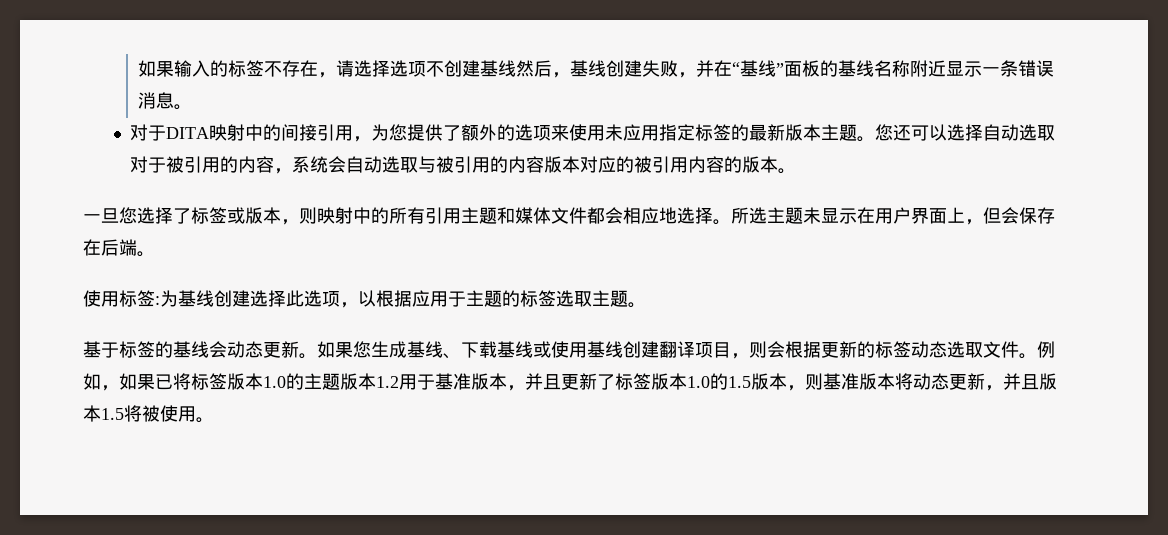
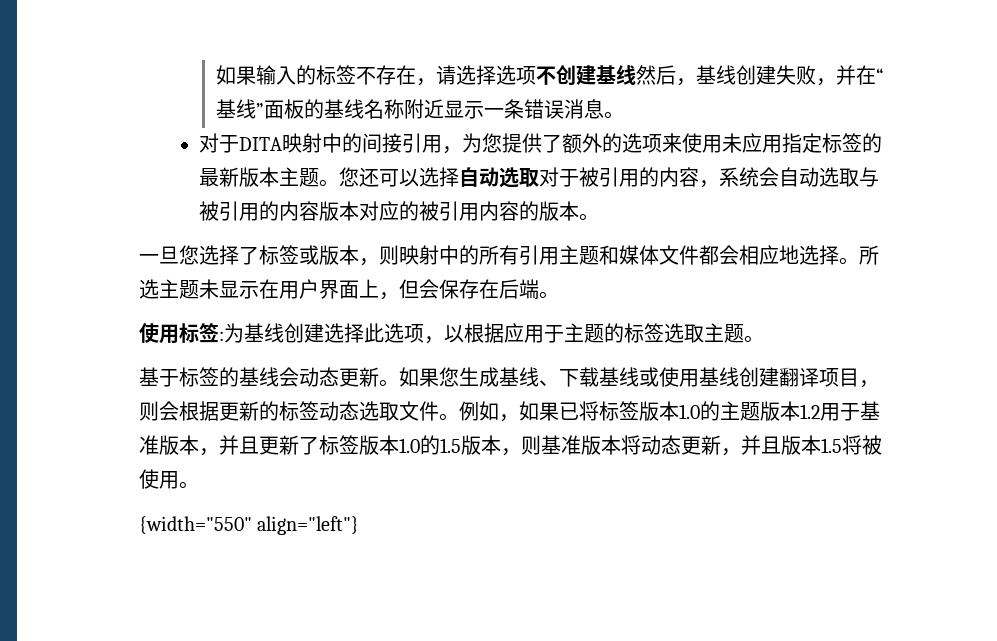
(214, 420) none -> [138,516,359,535] // {width="550" align="left"}

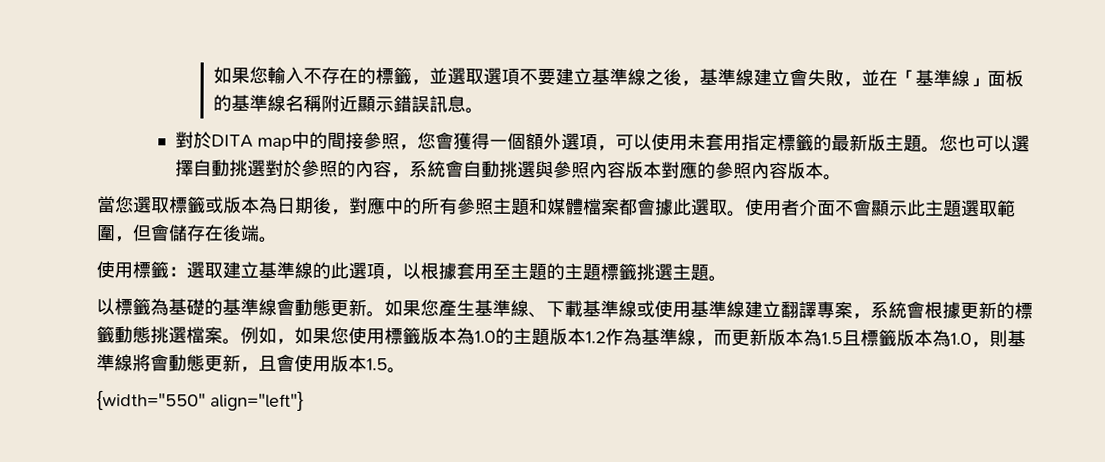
[215,65,884,86] [215,99,624,119] [199,133,883,154] [199,167,880,188] [199,201,600,221] [138,245,879,266] [138,279,559,300] [138,323,764,344] [138,367,879,388] [138,401,679,422] 如果输入的标签不存在，请选择选项不创建基线然后，基线创建失败，并在“基线”面板的基线名称附近显示一条错误消息。 // 对于DITA映射中的间接引用，为您提供了额外的选项来使用未应用指定标签的最新版本主题。您还可以选择自动选取对于被引用的内容，系统会自动选取与被引用的内容版本对应的被引用内容的版本。 // 一旦您选择了标签或版本，则映射中的所有引用主题和媒体文件都会相应地选择。所选主题未显示在用户界面上，但会保存在后端。 // 使用标签:为基线创建选择此选项，以根据应用于主题的标签选取主题。 // 基于标签的基线会动态更新。如果您生成基线、下载基线或使用基线创建翻译项目，则会根据更新的标签动态选取文件。例如，如果已将标签版本 -> [212,66,1024,88] [212,94,484,114] [174,131,1030,153] [174,159,842,181] [96,196,1016,218] [95,224,277,243] [95,261,727,282] [95,298,1033,320] [95,326,475,345] 如果您輸入不存在的標籤，並選取選項不要建立基準線之後，基準線建立會失敗，並在「基準線」面板的基準線名稱附近顯示錯誤訊息。 // 對於DITA map中的間接參照，您會獲得一個額外選項，可以使用未套用指定標籤的最新版主題。您也可以選擇自動挑選對於參照的內容，系統會自動挑選與參照內容版本對應的參照內容版本。 // 當您選取標籤或版本為日期後，對應中的所有參照主題和媒體檔案都會據此選取。使用者介面不會顯示此主題選取範圍，但會儲存在後端。 // 使用標籤：選取建立基準線的此選項，以根據套用至主題的主題標籤挑選主題。 // 以標籤為基礎的基準線會動態更新。如果您產生基準線、下載基準線或使用基準線建立翻譯專案，系統會根據更新的標籤動態挑選檔案。例如，如果您使用標籤版本為
[739,402,760,421] 题 -> [530,327,550,345] 題
[819,401,880,421] [138,435,882,456] [138,469,179,489] 用于基准版本，并且更新了标签版本1.0的1.5版本，则基准版本将动态更新，并且版本1.5将被使用 -> [604,328,1026,348] [95,354,388,373] 作為基準線，而更新版本為1.5且標籤版本為1.0，則基準線將會動態更新，且會使用版本1.5

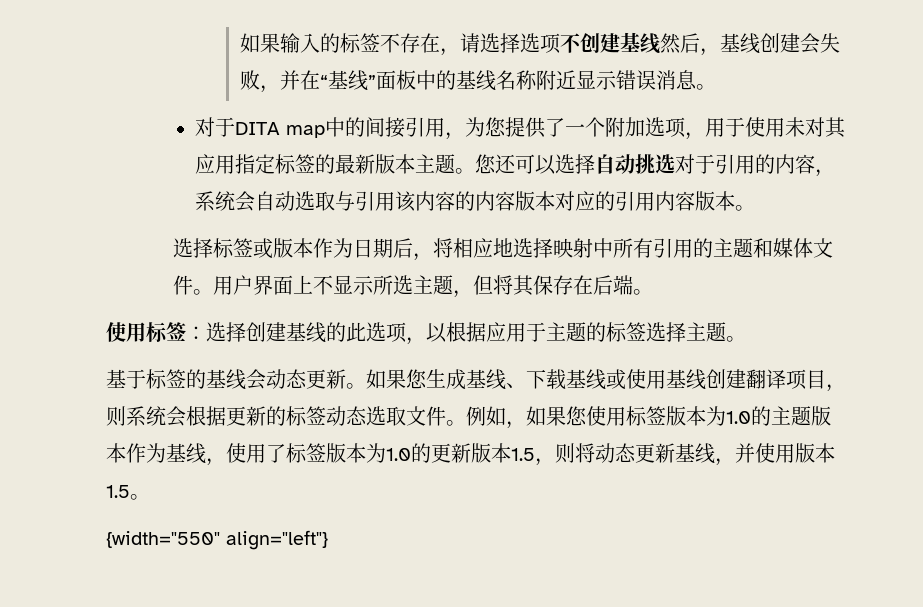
[212,66,1024,88] [212,94,448,113] 如果您輸入不存在的標籤，並選取選項不要建立基準線之後，基準線建立會失敗，並在「基準線」面板的基準線名稱附近顯示錯誤訊 -> [240,32,841,56] [240,70,677,93] 如果输入的标签不存在，请选择选项不创建基线然后，基线创建会失败，并在“基线”面板中的基线名称附近显示错误消
[174,131,212,149] 對於 -> [195,117,236,137] 对于
[326,132,1030,153] [174,159,842,181] [96,196,1016,218] [95,224,277,243] [95,261,727,282] [95,298,1033,320] [95,326,223,344] 間接參照，您會獲得一個額外選項，可以使用未套用指定標籤的最新版主題。您也可以選擇自動挑選對於參照的內容，系統會自動挑選與參照內容版本對應的參照內容版本。 // 當您選取標籤或版本為日期後，對應中的所有參照主題和媒體檔案都會據此選取。使用者介面不會顯示此主題選取範圍，但會儲存在後端。 // 使用標籤：選取建立基準線的此選項，以根據套用至主題的主題標籤挑選主題。 // 以標籤為基礎的基準線會動態更新。如果您產生基準線、下載基準線或使用基準線建立翻譯專案，系統會根據更新的標籤動態挑選檔案 -> [365,117,847,140] [195,154,836,177] [195,191,756,212] [173,238,834,261] [173,275,654,298] [106,322,747,345] [106,369,847,392] [106,406,447,427] 间接引用，为您提供了一个附加选项，用于使用未对其应用指定标签的最新版本主题。您还可以选择自动挑选对于引用的内容，系统会自动选取与引用该内容的内容版本对应的引用内容版本。 // 选择标签或版本作为日期后，将相应地选择映射中所有引用的主题和媒体文件。用户界面上不显示所选主题，但将其保存在后端。 // 使用标签：选择创建基线的此选项，以根据应用于主题的标签选择主题。 // 基于标签的基线会动态更新。如果您生成基线、下载基线或使用基线创建翻译项目，则系统会根据更新的标签动态选取文件
[383,327,1026,348] [95,354,295,373] 標籤版本為1.0的主題版本1.2作為基準線，而更新版本為1.5且標籤版本為1.0，則基準線將會動態更新，且會 -> [626,406,832,426] [106,443,756,466] 标签版本为1.0的主题版本作为基线，使用了标签版本为1.0的更新版本1.5，则将动态更新基线，并

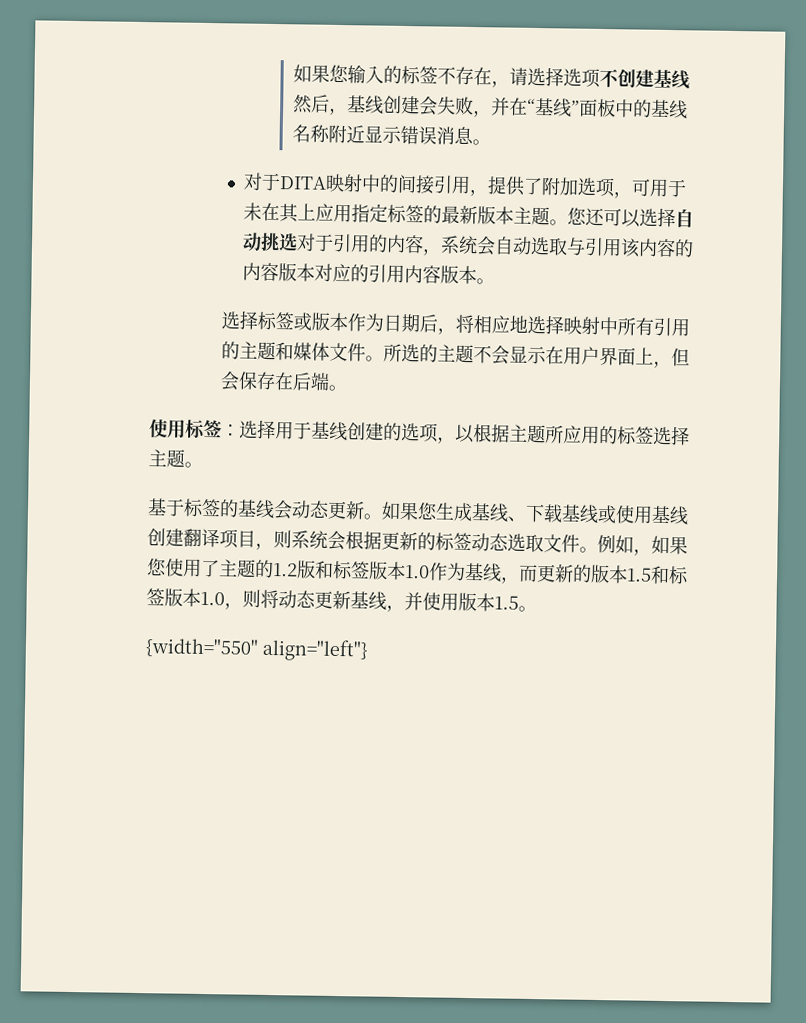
[240,33,281,53] 如果 -> [293,64,349,84] 如果您
[286,125,326,138] map -> [324,173,363,193] 映射
[465,117,847,140] 为您提供了一个附加选项，用于使用未对其 -> [486,176,687,199] [242,202,316,223] 提供了附加选项，可用于未在其上
[213,275,535,298] 用户界面上不显示所选主题，但将其 -> [383,343,691,369] [220,371,241,391] 所选的主题不会显示在用户界面上，但会
[246,322,367,343] 创建基线的此 -> [275,421,403,442] 用于基线创建的
[486,322,587,342] 应用于主题 -> [509,424,601,444] 主题所应用
[626,406,832,426] [106,443,536,466] 标签版本为1.0的主题版本作为基线，使用了标签版本为1.0的更新版本1.5 -> [200,559,690,585] [146,588,226,607] 了主题的1.2版和标签版本1.0作为基线，而更新的版本1.5和标签版本1.0

